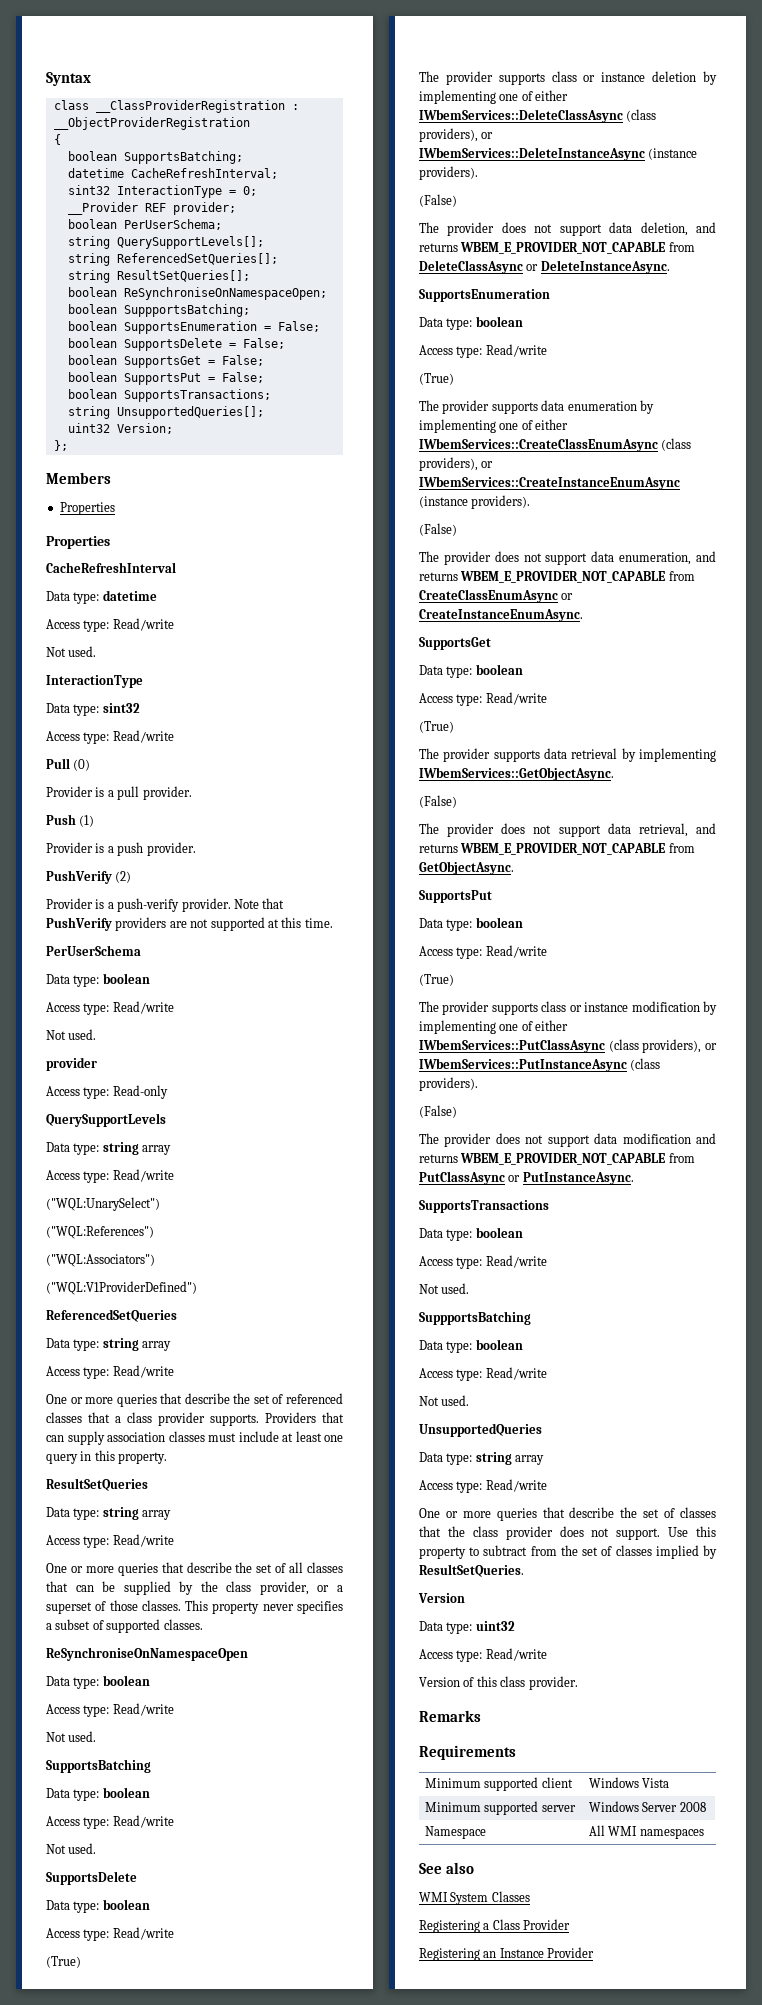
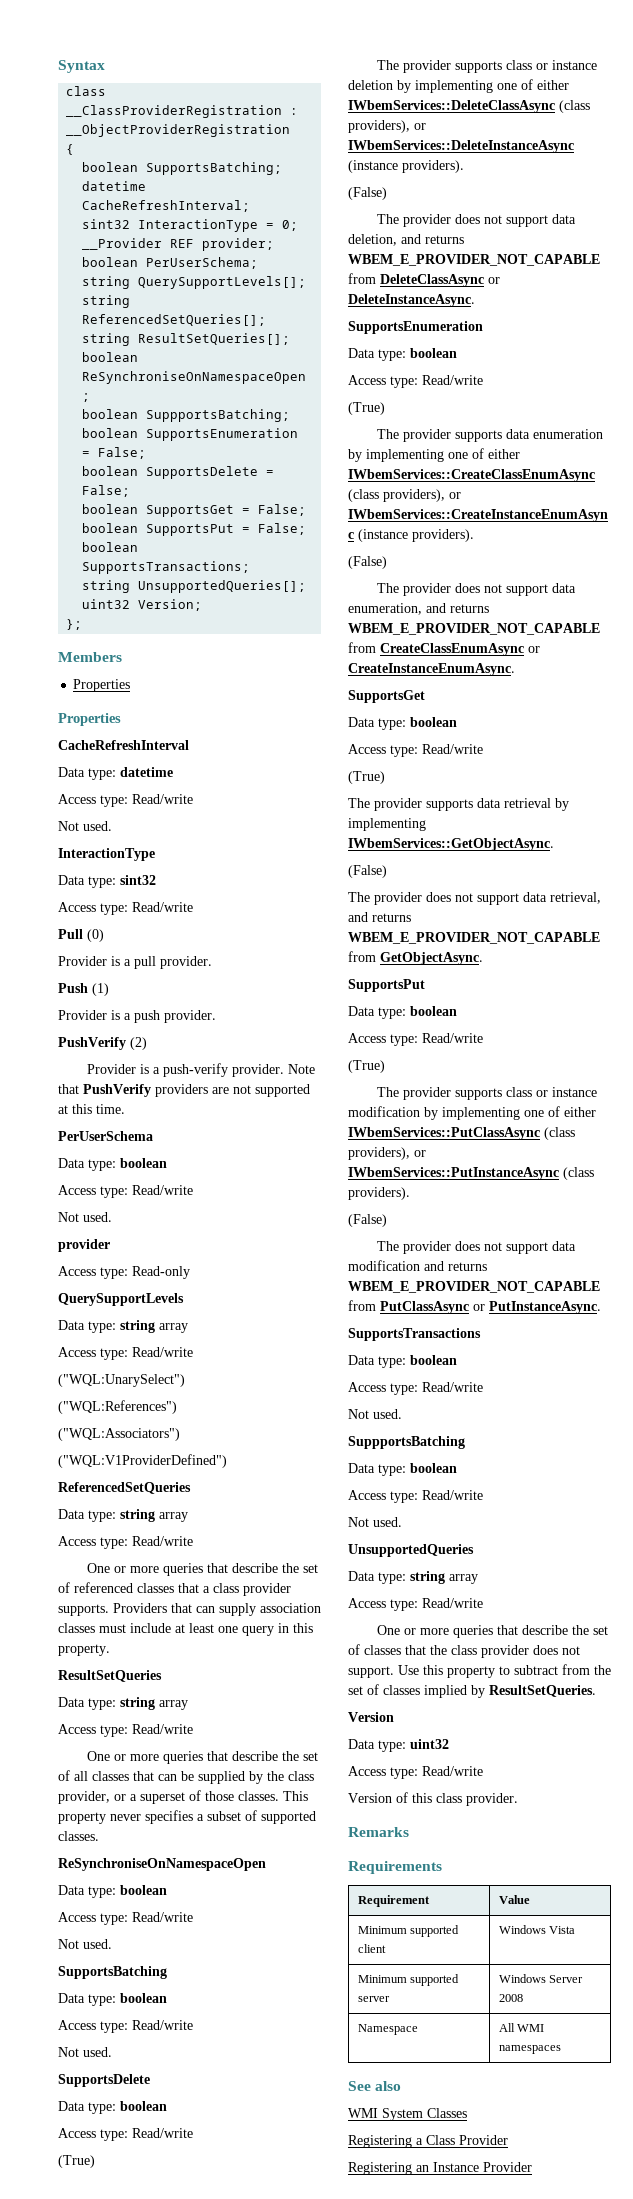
(516, 1752) none -> [357,1895,430,1907] [498,1895,530,1904] // Requirement | Value

